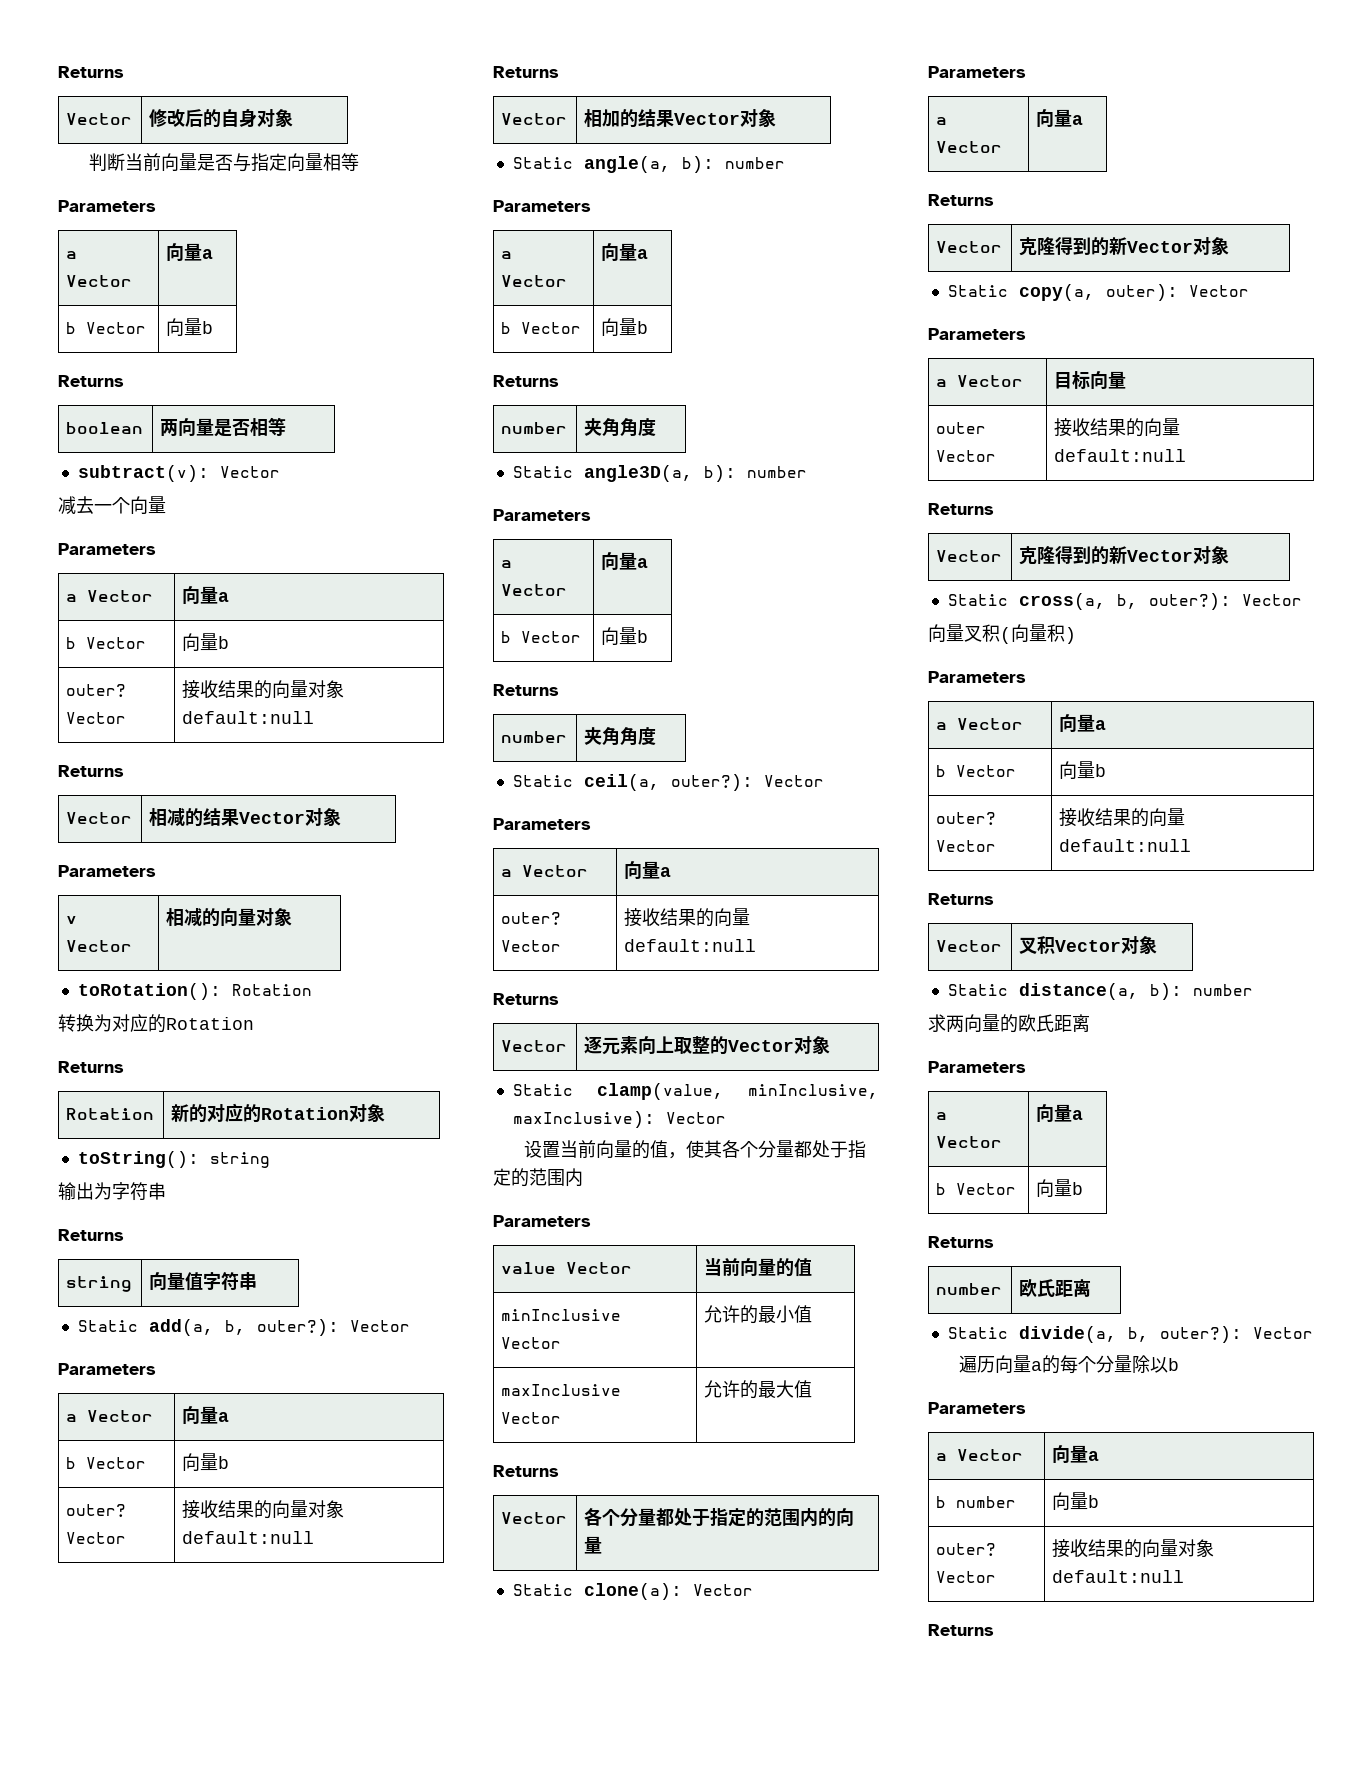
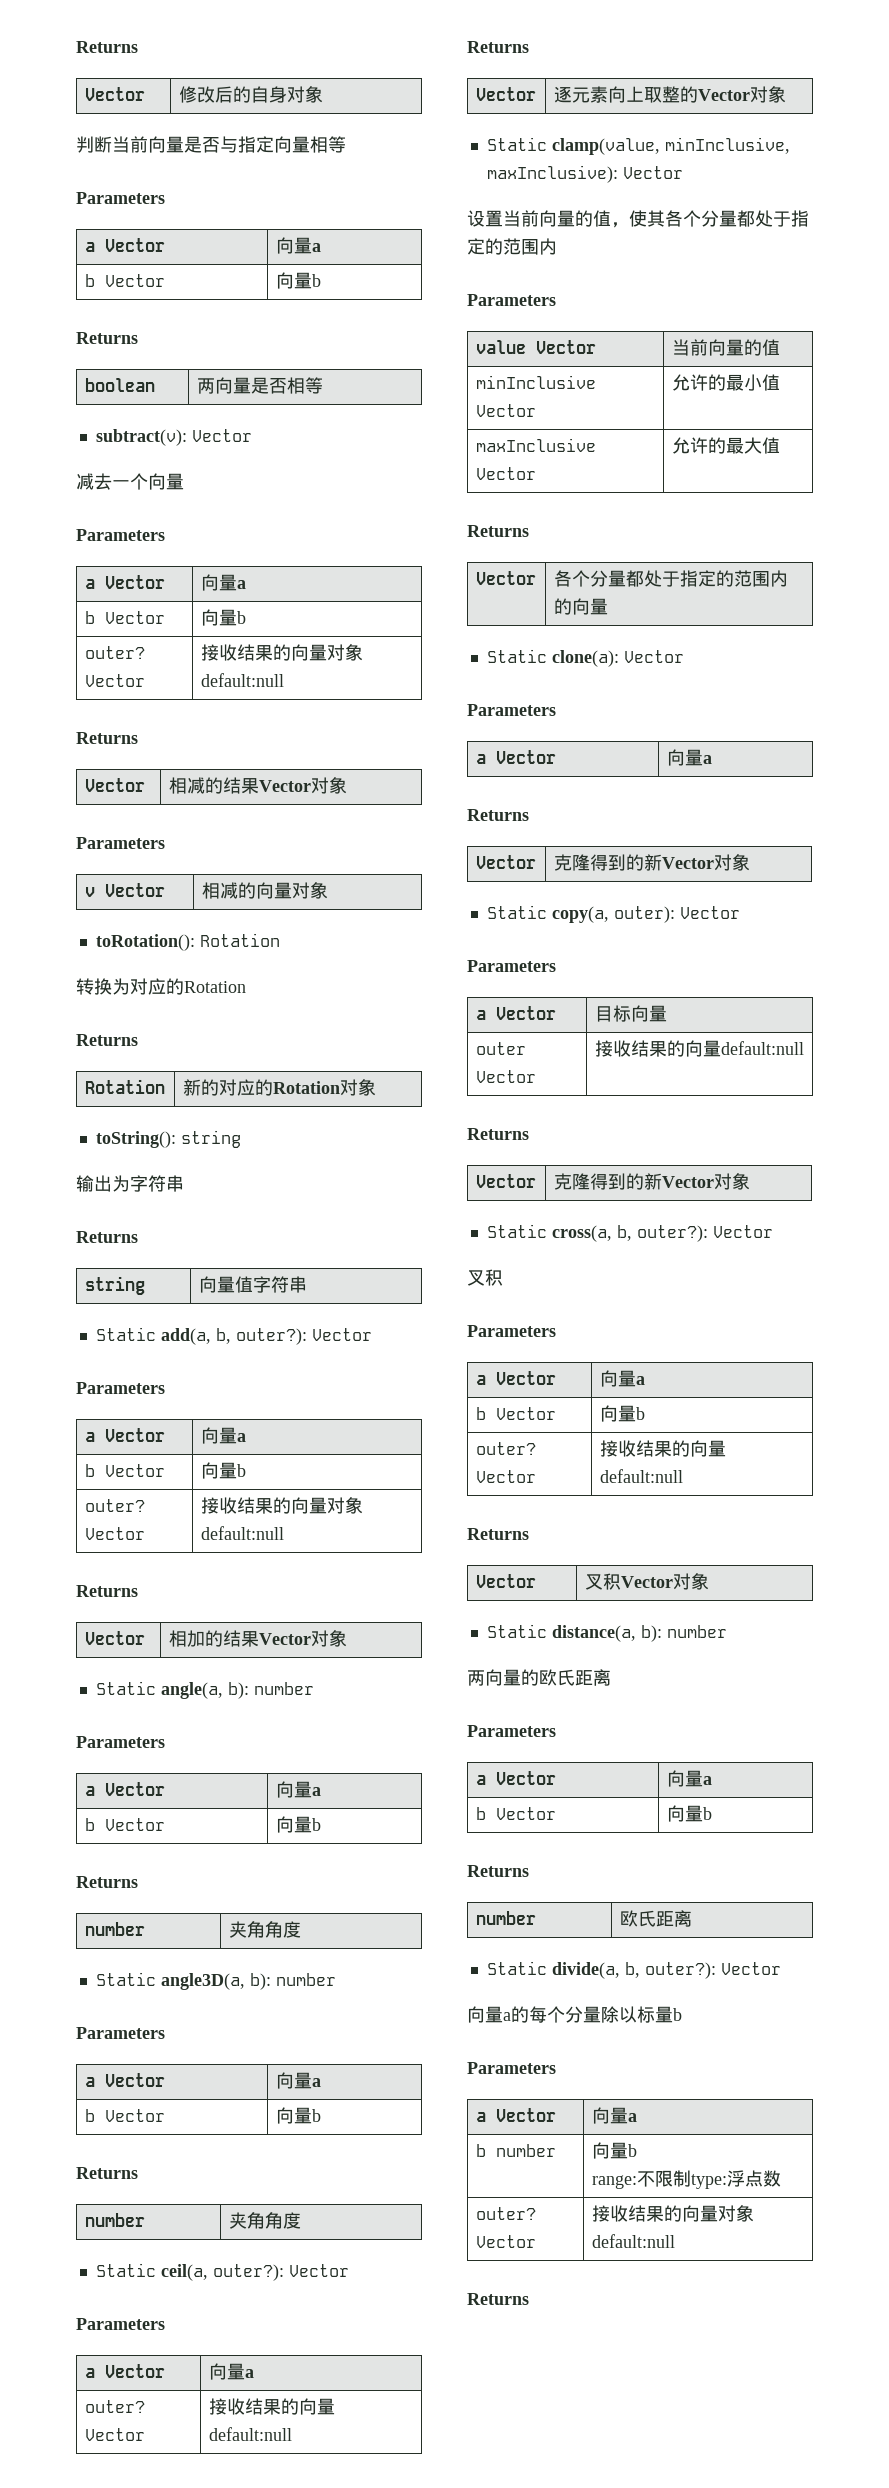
[928,624,1076,644] 向量叉积(向量积) -> [467,1269,503,1286] 叉积
[928,1014,946,1032] 求 -> (727, 1631) none
[958,1355,995,1373] 遍历 -> (781, 1968) none
(1168, 1365) none -> [637,2006,673,2023] 标量
(1100, 1501) none -> [591,2170,781,2189] // range:不限制type:浮点数

